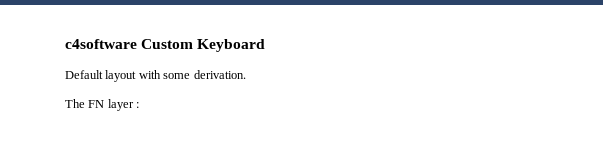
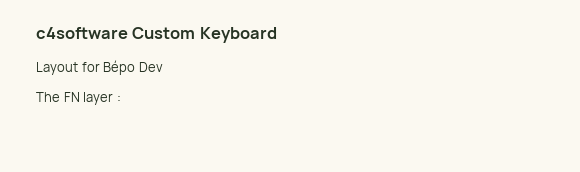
[65,70,246,82] Default layout with some derivation. -> [36,60,163,75] Layout for Bépo Dev

